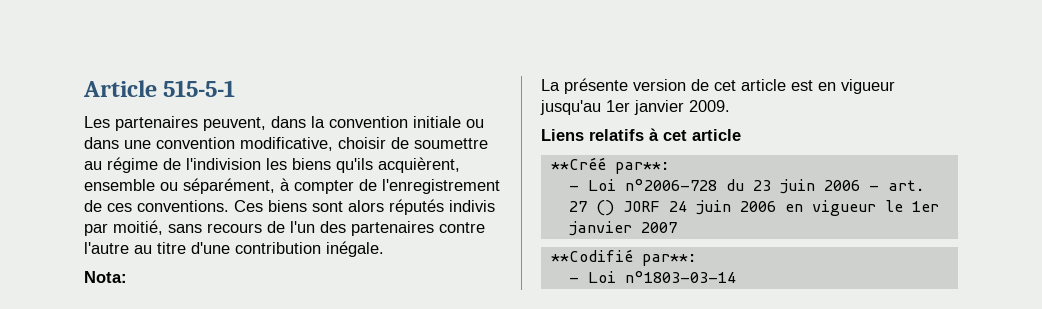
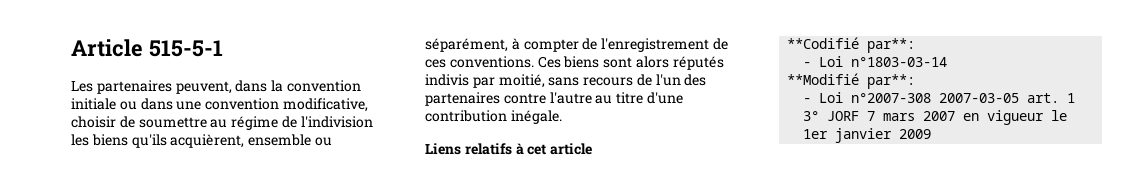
[84,271,127,283] [541,78,895,94] [540,100,730,115] // Nota: // La présente version de cet article est en vigueur jusqu'au 1er janvier 2009. -> (562, 117) none
[550,157,670,174] [568,179,925,194] [568,200,939,216] [568,221,677,236] // **Créé par**: // - Loi n°2006-728 du 23 juin 2006 - art. 27 () JORF 24 juin 2006 en vigueur le 1er janvier 2007 -> (593, 149) none
(736, 277) none -> [787,73,916,89] [803,92,1076,103] [803,110,1068,125] [803,128,932,143] // **Modifié par**: // - Loi n°2007-308 2007-03-05 art. 1 3° JORF 7 mars 2007 en vigueur le 1er janvier 2009

